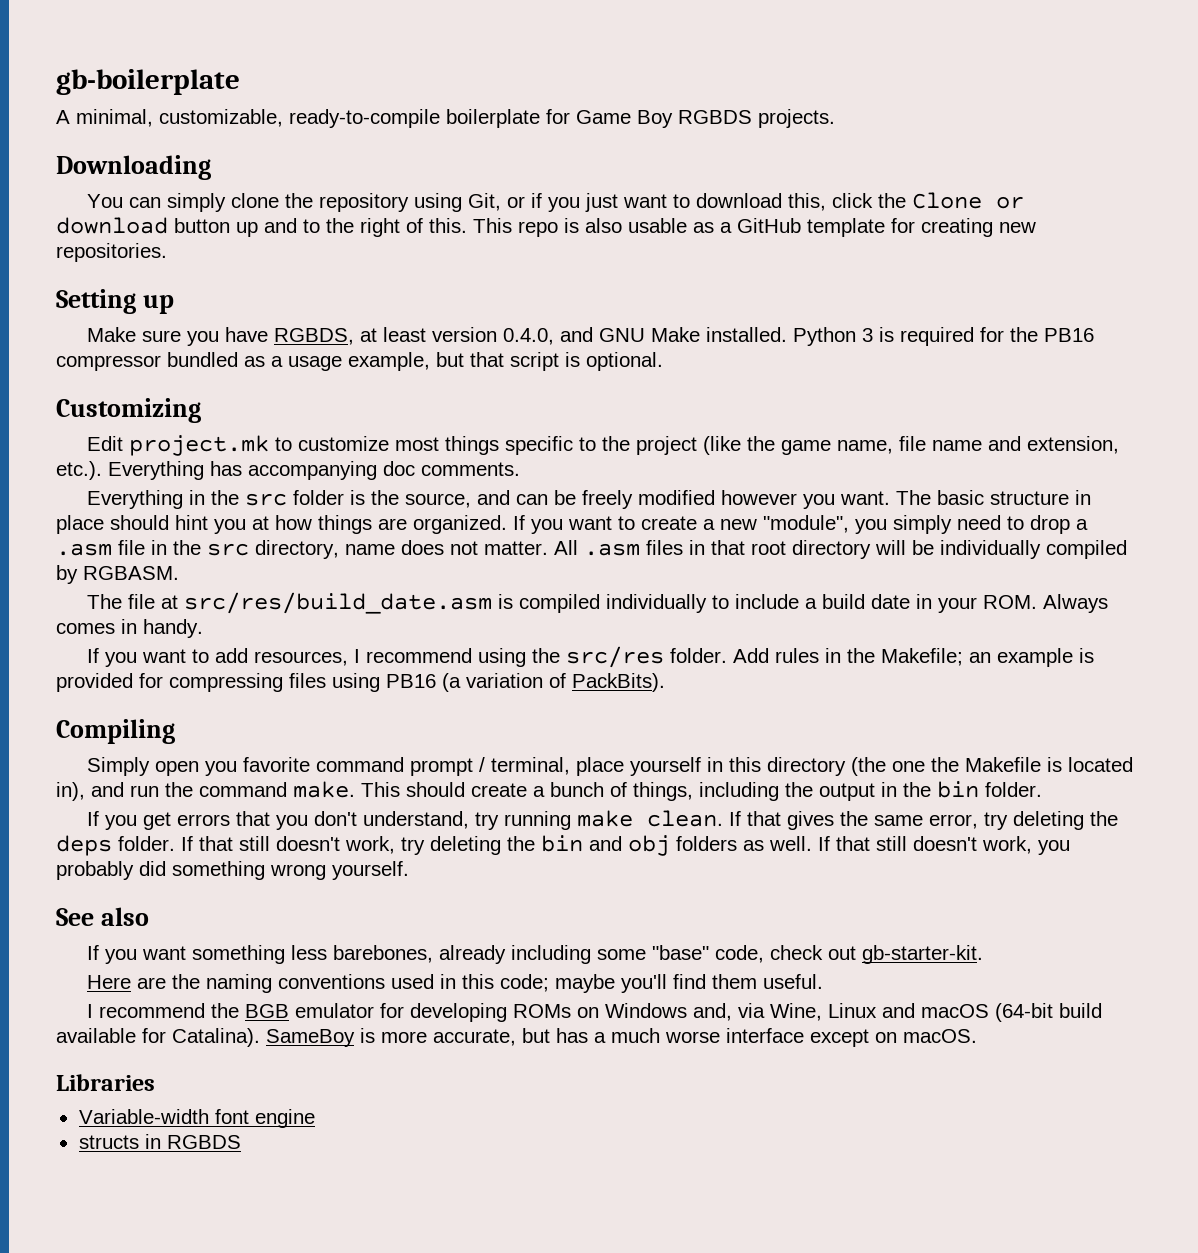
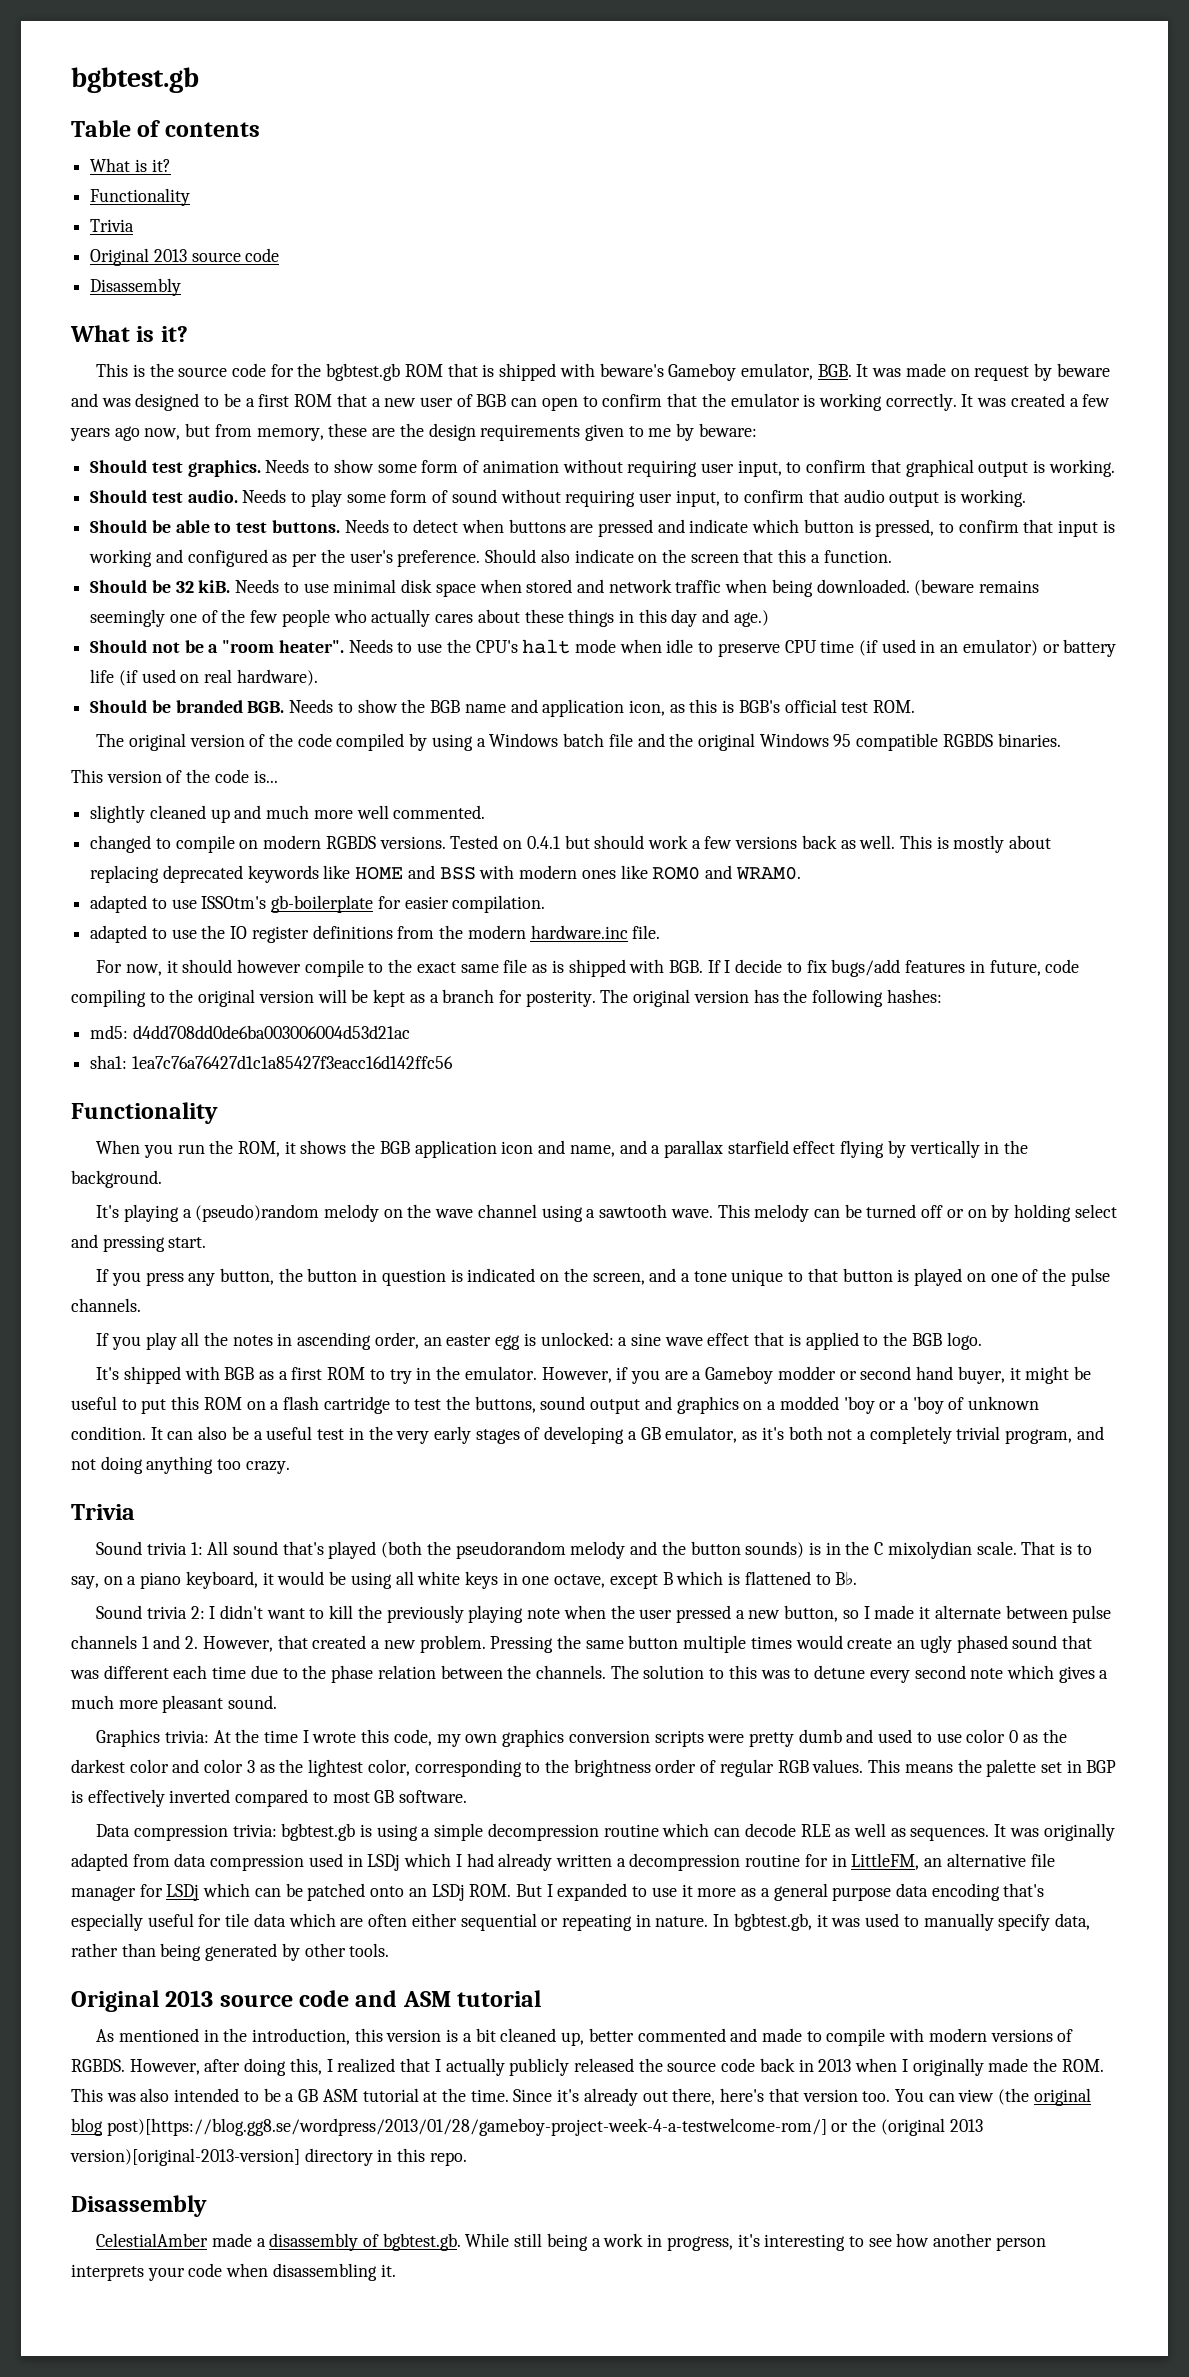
[56,69,240,95] [56,109,835,128] [56,155,211,180] [86,192,1024,212] [56,217,1036,237] [56,243,167,262] [56,289,175,314] [86,327,1094,346] [56,352,663,371] [56,398,201,423] [86,435,1119,456] [56,461,520,480] [86,490,1091,509] [56,515,1088,534] [56,540,1127,559] [56,565,179,584] [86,592,1108,614] [56,619,203,638] [86,646,1094,668] [56,673,665,692] [56,719,175,744] [86,757,1133,776] [56,781,1042,801] [86,810,1118,830] [56,835,1070,856] [56,861,409,880] [56,907,150,926] [86,945,983,964] [86,974,823,993] [86,1003,1102,1022] [56,1028,977,1047] [56,1074,155,1091] [78,1109,315,1128] [78,1134,241,1149] gb-boilerplate // A minimal, customizable, ready-to-compile boilerplate for Game Boy RGBDS projects. // Downloading // You can simply clone the repository using Git, or if you just want to download this, click the Clone or download button up and to the right of this. This repo is also usable as a GitHub template for creating new repositories. // Setting up // Make sure you have RGBDS, at least version 0.4.0, and GNU Make installed. Python 3 is required for the PB16 compressor bundled as a usage example, but that script is optional. // Customizing // Edit project.mk to customize most things specific to the project (like the game name, file name and extension, etc.). Everything has accompanying doc comments. // Everything in the src folder is the source, and can be freely modified however you want. The basic structure in place should hint you at how things are organized. If you want to create a new "module", you simply need to drop a .asm file in the src directory, name does not matter. All .asm files in that root directory will be individually compiled by RGBASM. // The file at src/res/build_date.asm is compiled individually to include a build date in your ROM. Always comes in handy. // If you want to add resources, I recommend using the src/res folder. Add rules in the Makefile; an example is provided for compressing files using PB16 (a variation of PackBits). // Compiling // Simply open you favorite command prompt / terminal, place yourself in this directory (the one the Makefile is located in), and run the command make. This should create a bunch of things, including the output in the bin folder. // If you get errors that you don't understand, try running make clean. If that gives the same error, try deleting the deps folder. If that still doesn't work, try deleting the bin and obj folders as well. If that still doesn't work, you probably did something wrong yourself. // See also // If you want something less barebones, already including some "base" code, check out gb-starter-kit. // Here are the naming conventions used in this code; maybe you'll find them useful. // I recommend the BGB emulator for developing ROMs on Windows and, via Wine, Linux and macOS (64-bit build available for Catalina). SameBoy is more accurate, but has a much worse interface except on macOS. // Libraries // Variable-width font engine // structs in RGBDS -> [71,67,199,93] [71,120,260,137] [90,158,171,172] [90,188,191,206] [90,219,135,232] [90,248,280,266] [90,278,182,296] [70,325,188,342] [96,363,1110,381] [71,393,1111,411] [70,423,757,441] [90,459,1115,477] [90,489,1026,507] [90,519,1115,537] [89,549,892,567] [90,579,1040,597] [90,609,769,627] [90,639,1117,657] [90,669,318,686] [90,699,916,717] [96,733,1061,751] [71,769,278,783] [90,805,486,823] [90,835,1052,853] [90,865,801,883] [90,895,546,913] [90,925,661,943] [96,959,1080,977] [71,989,942,1007] [90,1025,410,1039] [90,1055,453,1069] [71,1102,218,1124] [96,1140,1029,1158] [71,1170,162,1188] [96,1204,1117,1222] [71,1234,207,1252] [96,1268,1110,1286] [71,1298,141,1312] [96,1332,982,1350] [96,1366,1091,1384] [71,1396,1040,1414] [71,1426,1104,1444] [71,1456,290,1474] [71,1504,135,1520] [96,1541,1092,1559] [71,1571,858,1589] [96,1605,1112,1623] [71,1635,1092,1653] [70,1665,1109,1683] [71,1695,278,1713] [96,1729,1067,1747] [71,1759,1117,1777] [71,1789,468,1807] [96,1823,1115,1841] [71,1853,1055,1871] [71,1883,1045,1901] [71,1913,1090,1931] [71,1943,390,1961] [71,1990,542,2012] [96,2028,1074,2046] [71,2058,1104,2076] [71,2088,1091,2106] [71,2118,983,2136] [70,2148,467,2166] [71,2195,207,2217] [96,2233,1046,2251] [71,2263,396,2281] bgbtest.gb // Table of contents // What is it? // Functionality // Trivia // Original 2013 source code // Disassembly // What is it? // This is the source code for the bgbtest.gb ROM that is shipped with beware's Gameboy emulator, BGB. It was made on request by beware and was designed to be a first ROM that a new user of BGB can open to confirm that the emulator is working correctly. It was created a few years ago now, but from memory, these are the design requirements given to me by beware: // Should test graphics. Needs to show some form of animation without requiring user input, to confirm that graphical output is working. // Should test audio. Needs to play some form of sound without requiring user input, to confirm that audio output is working. // Should be able to test buttons. Needs to detect when buttons are pressed and indicate which button is pressed, to confirm that input is working and configured as per the user's preference. Should also indicate on the screen that this a function. // Should be 32 kiB. Needs to use minimal disk space when stored and network traffic when being downloaded. (beware remains seemingly one of the few people who actually cares about these things in this day and age.) // Should not be a "room heater". Needs to use the CPU's halt mode when idle to preserve CPU time (if used in an emulator) or battery life (if used on real hardware). // Should be branded BGB. Needs to show the BGB name and application icon, as this is BGB's official test ROM. // The original version of the code compiled by using a Windows batch file and the original Windows 95 compatible RGBDS binaries. // This version of the code is... // slightly cleaned up and much more well commented. // changed to compile on modern RGBDS versions. Tested on 0.4.1 but should work a few versions back as well. This is mostly about replacing deprecated keywords like HOME and BSS with modern ones like ROM0 and WRAM0. // adapted to use ISSOtm's gb-boilerplate for easier compilation. // adapted to use the IO register definitions from the modern hardware.inc file. // For now, it should however compile to the exact same file as is shipped with BGB. If I decide to fix bugs/add features in future, code compiling to the original version will be kept as a branch for posterity. The original version has the following hashes: // md5: d4dd708dd0de6ba003006004d53d21ac // sha1: 1ea7c76a76427d1c1a85427f3eacc16d142ffc56 // Functionality // When you run the ROM, it shows the BGB application icon and name, and a parallax starfield effect flying by vertically in the background. // It's playing a (pseudo)random melody on the wave channel using a sawtooth wave. This melody can be turned off or on by holding select and pressing start. // If you press any button, the button in question is indicated on the screen, and a tone unique to that button is played on one of the pulse channels. // If you play all the notes in ascending order, an easter egg is unlocked: a sine wave effect that is applied to the BGB logo. // It's shipped with BGB as a first ROM to try in the emulator. However, if you are a Gameboy modder or second hand buyer, it might be useful to put this ROM on a flash cartridge to test the buttons, sound output and graphics on a modded 'boy or a 'boy of unknown condition. It can also be a useful test in the very early stages of developing a GB emulator, as it's both not a completely trivial program, and not doing anything too crazy. // Trivia // Sound trivia 1: All sound that's played (both the pseudorandom melody and the button sounds) is in the C mixolydian scale. That is to say, on a piano keyboard, it would be using all white keys in one octave, except B which is flattened to B♭. // Sound trivia 2: I didn't want to kill the previously playing note when the user pressed a new button, so I made it alternate between pulse channels 1 and 2. However, that created a new problem. Pressing the same button multiple times would create an ugly phased sound that was different each time due to the phase relation between the channels. The solution to this was to detune every second note which gives a much more pleasant sound. // Graphics trivia: At the time I wrote this code, my own graphics conversion scripts were pretty dumb and used to use color 0 as the darkest color and color 3 as the lightest color, corresponding to the brightness order of regular RGB values. This means the palette set in BGP is effectively inverted compared to most GB software. // Data compression trivia: bgbtest.gb is using a simple decompression routine which can decode RLE as well as sequences. It was originally adapted from data compression used in LSDj which I had already written a decompression routine for in LittleFM, an alternative file manager for LSDj which can be patched onto an LSDj ROM. But I expanded to use it more as a general purpose data encoding that's especially useful for tile data which are often either sequential or repeating in nature. In bgbtest.gb, it was used to manually specify data, rather than being generated by other tools. // Original 2013 source code and ASM tutorial // As mentioned in the introduction, this version is a bit cleaned up, better commented and made to compile with modern versions of RGBDS. However, after doing this, I realized that I actually publicly released the source code back in 2013 when I originally made the ROM. This was also intended to be a GB ASM tutorial at the time. Since it's already out there, here's that version too. You can view (the original blog post)[https://blog.gg8.se/wordpress/2013/01/28/gameboy-project-week-4-a-testwelcome-rom/] or the (original 2013 version)[original-2013-version] directory in this repo. // Disassembly // CelestialAmber made a disassembly of bgbtest.gb. While still being a work in progress, it's interesting to see how another person interprets your code when disassembling it.

